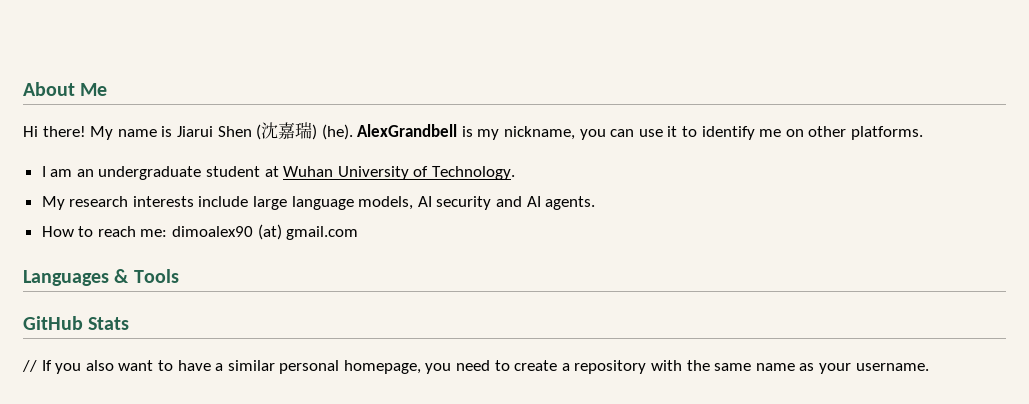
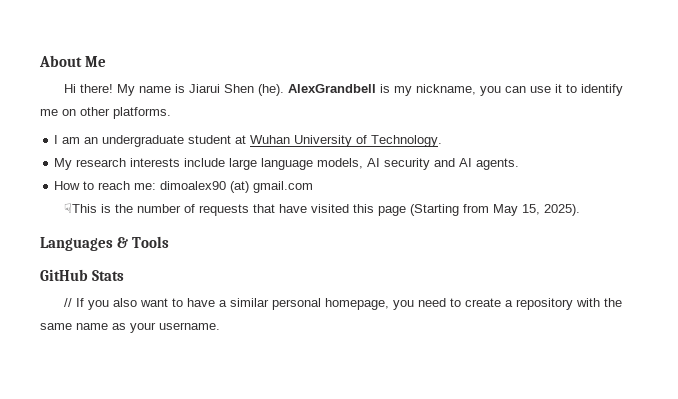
[256,122,318,140] (沈嘉瑞) -> (254, 88) none
(359, 233) none -> [63,203,580,216] // ☟This is the number of requests that have visited this page (Starting from May 15, 2025).

